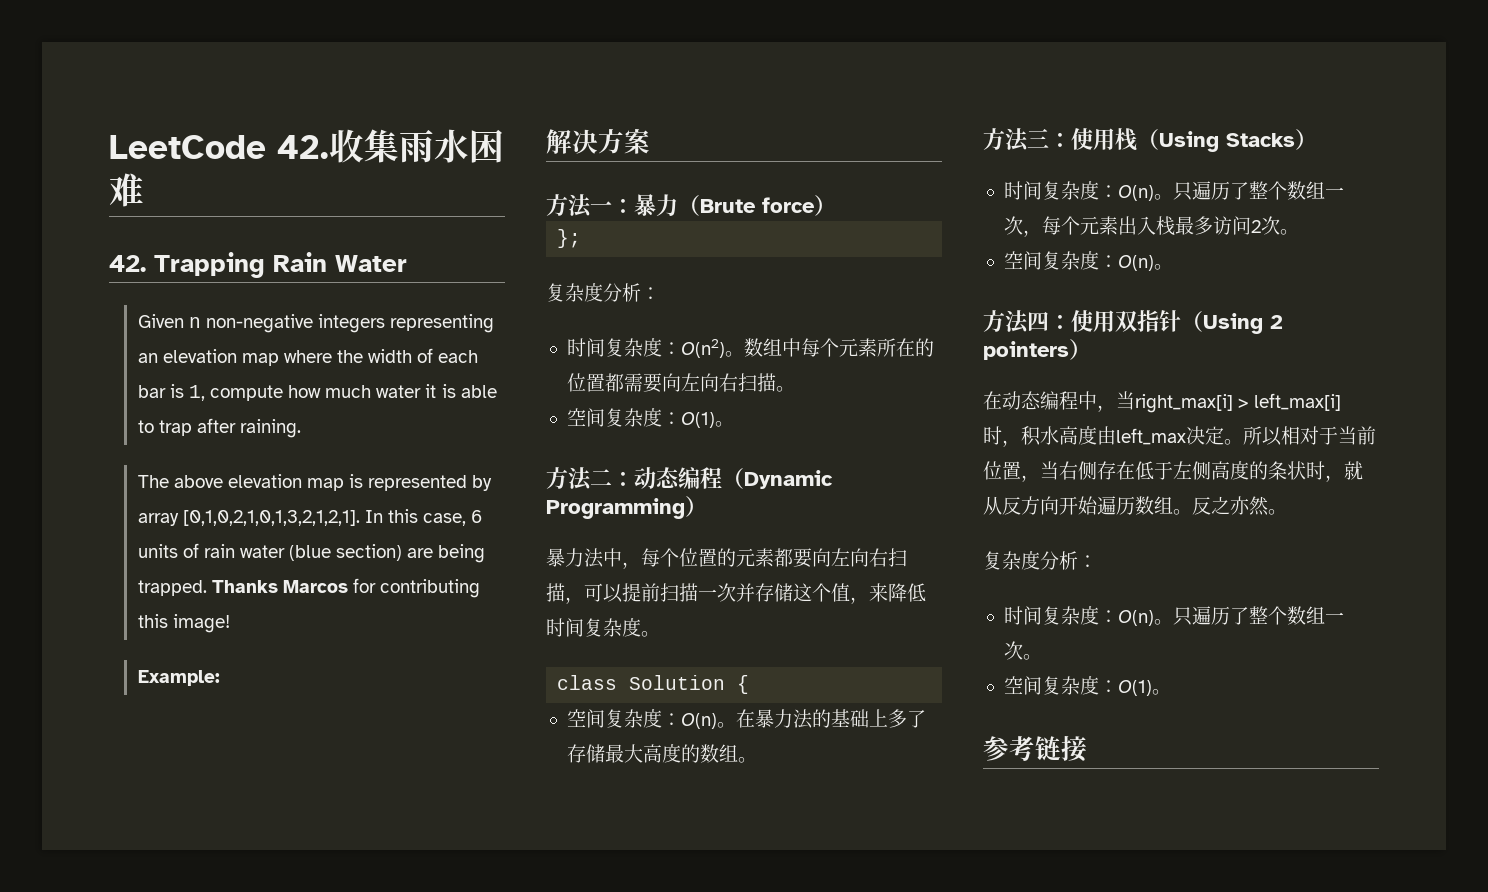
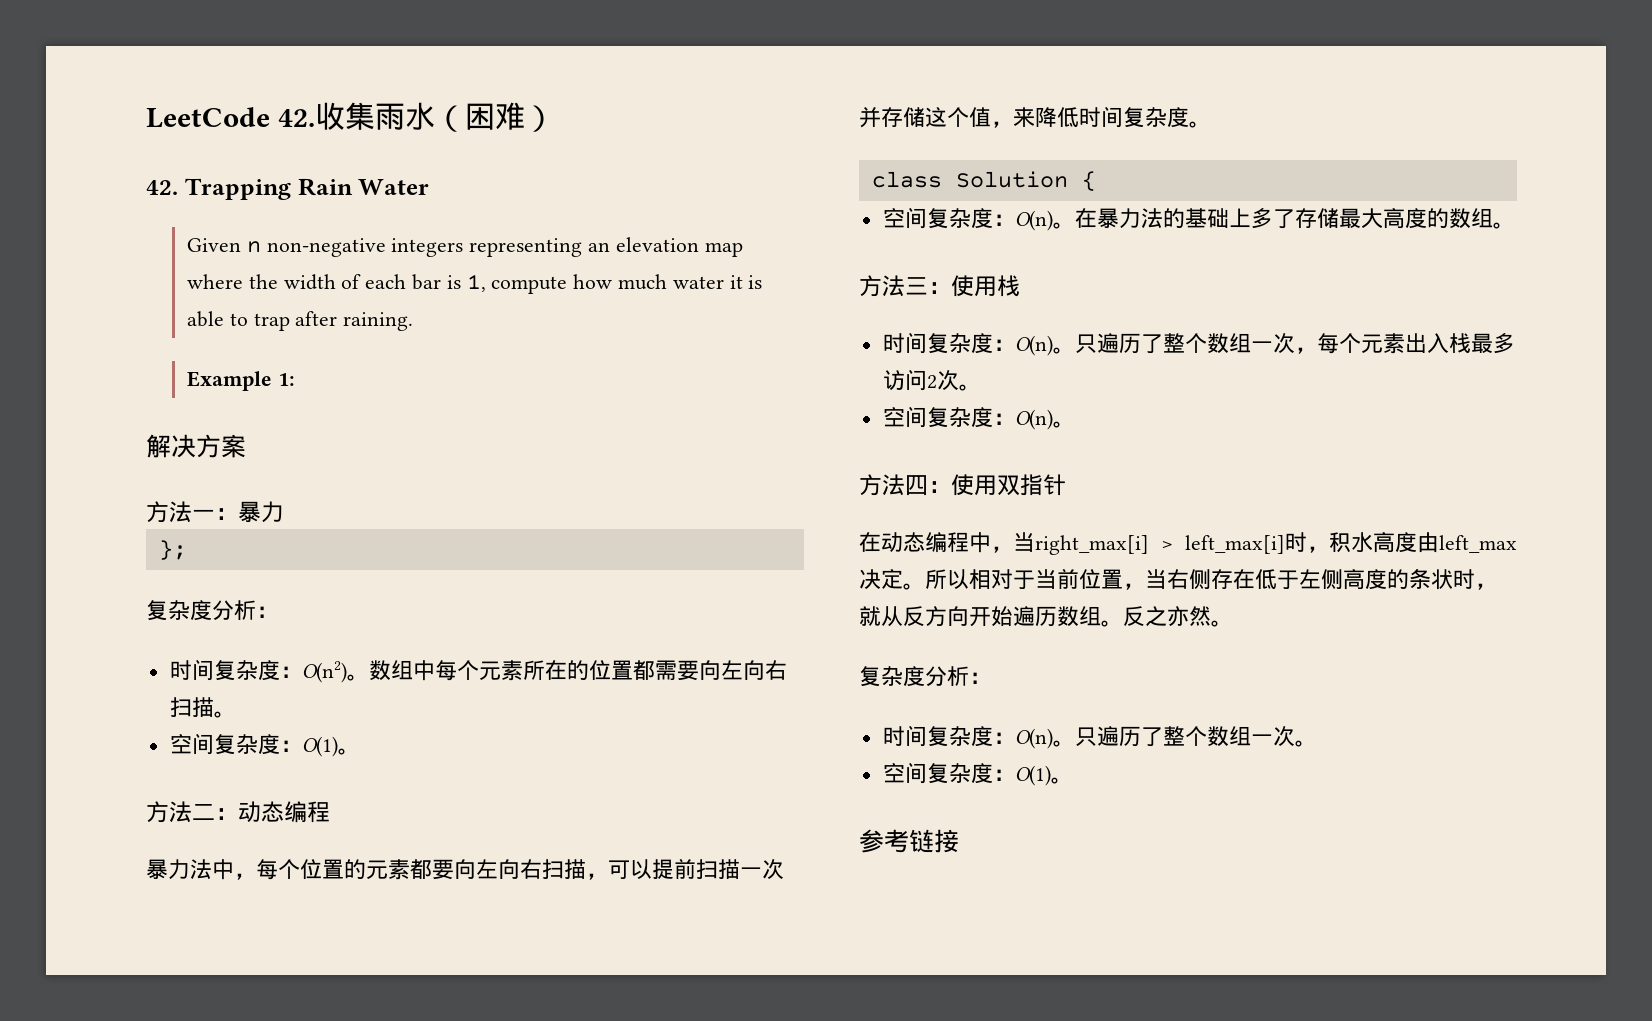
(469, 146) none -> [434,105,465,132] （
(144, 190) none -> [524,105,555,132] ）
[137,474,493,491] [137,509,483,526] [137,543,486,563] [137,578,481,598] [137,614,230,633] [137,670,220,686] The above elevation map is represented by array [0,1,0,2,1,0,1,3,2,1,2,1]. In this case, 6 units of rain water (blue section) are being trapped. Thanks Marcos for contributing this image! // Example: -> [186,371,295,391] Example 1:
[678,195,836,216] （Brute force） -> (284, 512) none
[722,468,833,489] [546,496,707,519] （Dynamic Programming） -> (330, 812) none
[1137,129,1317,152] （Using Stacks） -> (1020, 286) none
[1181,311,1283,334] [983,339,1091,360] （Using 2 pointers） -> (1066, 485) none

